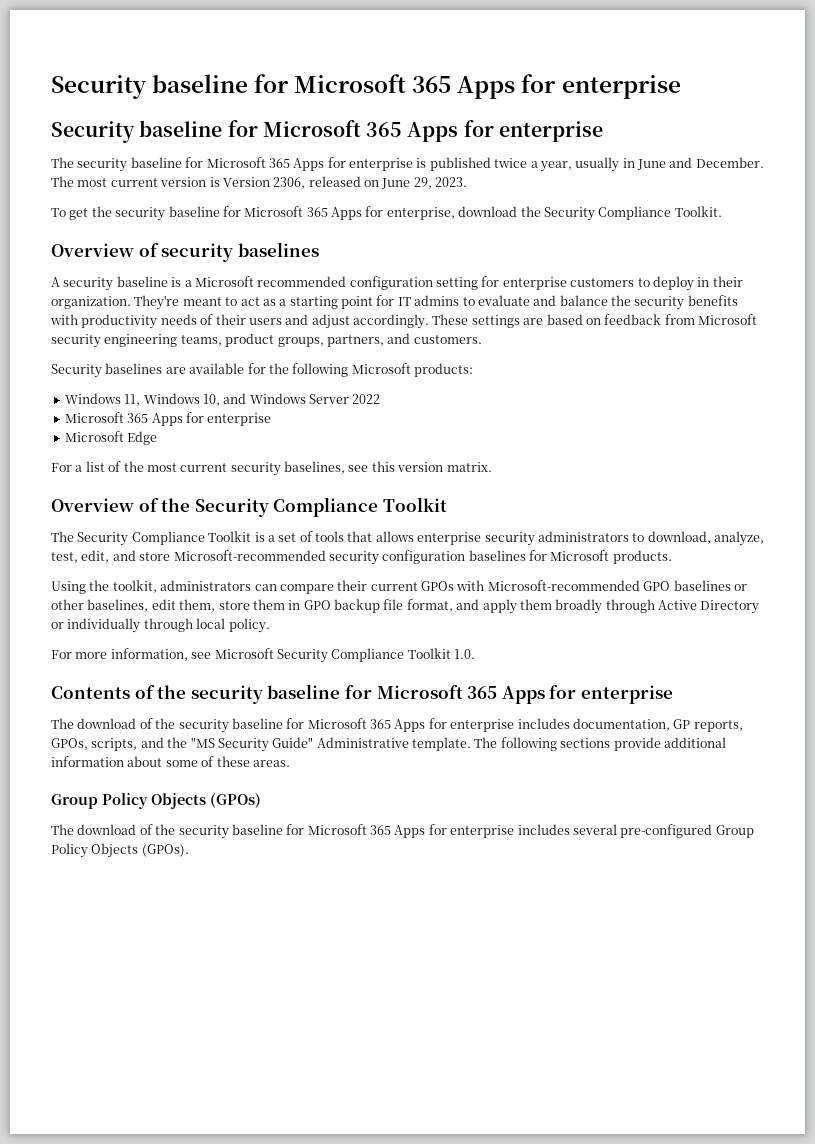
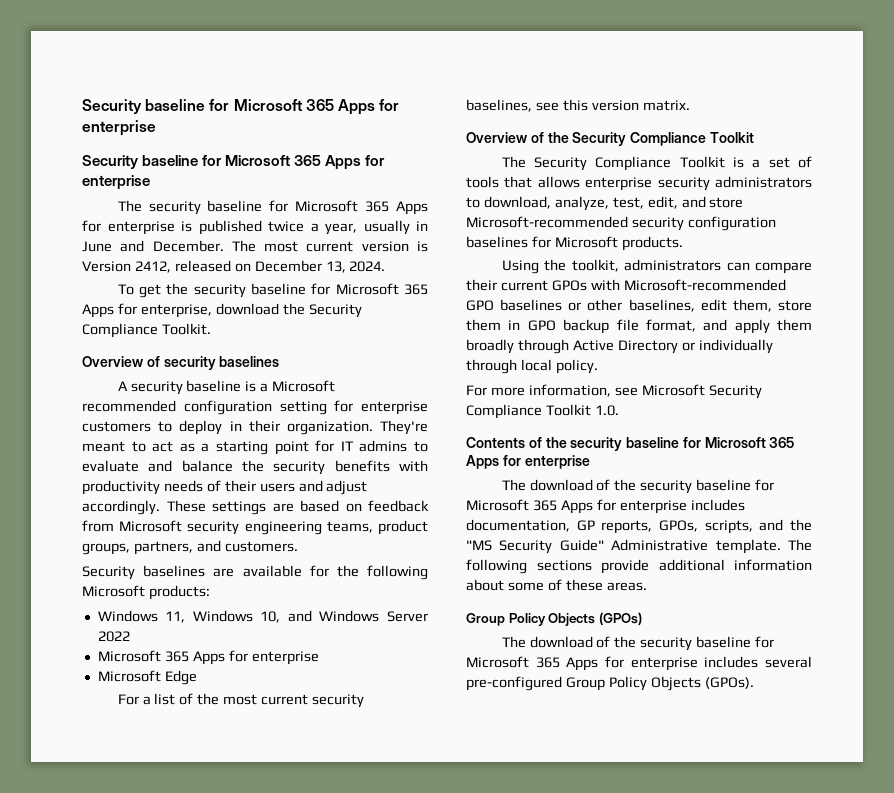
[273,177,306,189] 2306, -> [134,261,171,273] 2412,
[381,177,468,189] June 29, 2023. -> [254,260,386,273] December 13, 2024.

